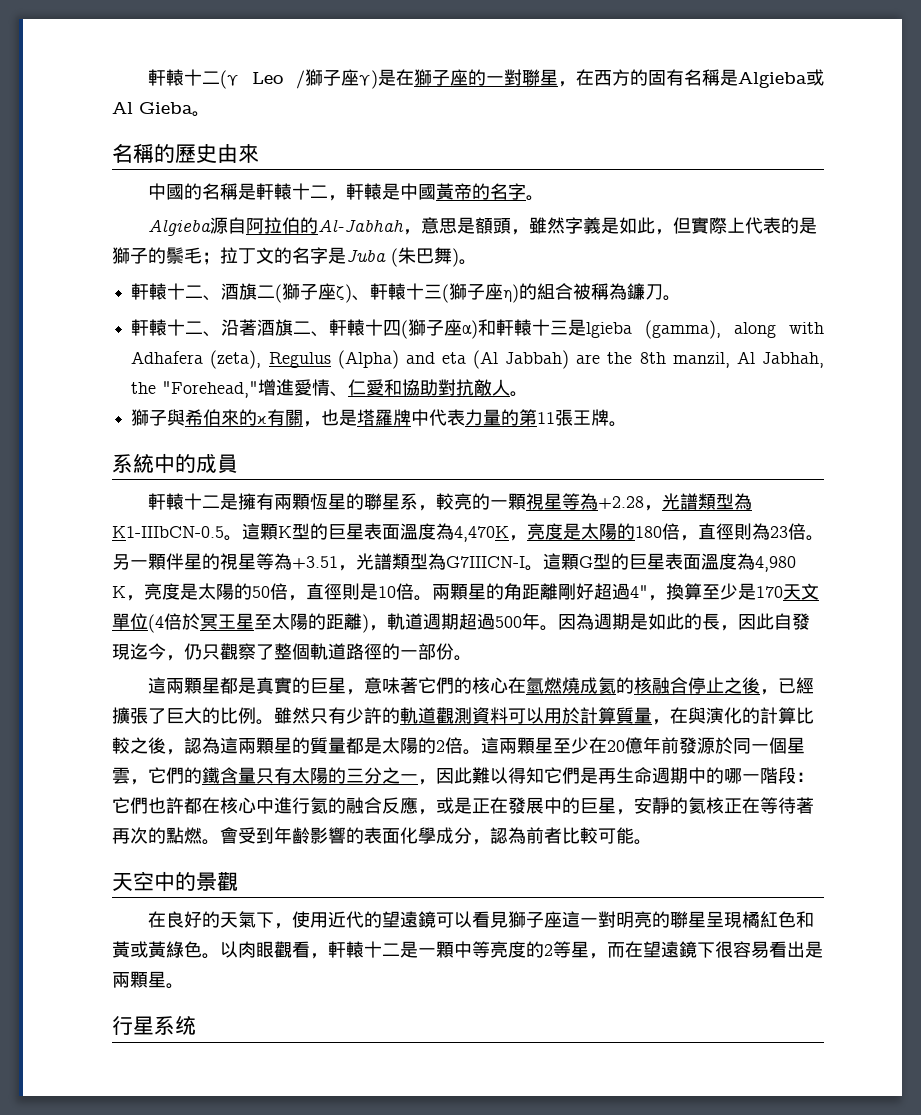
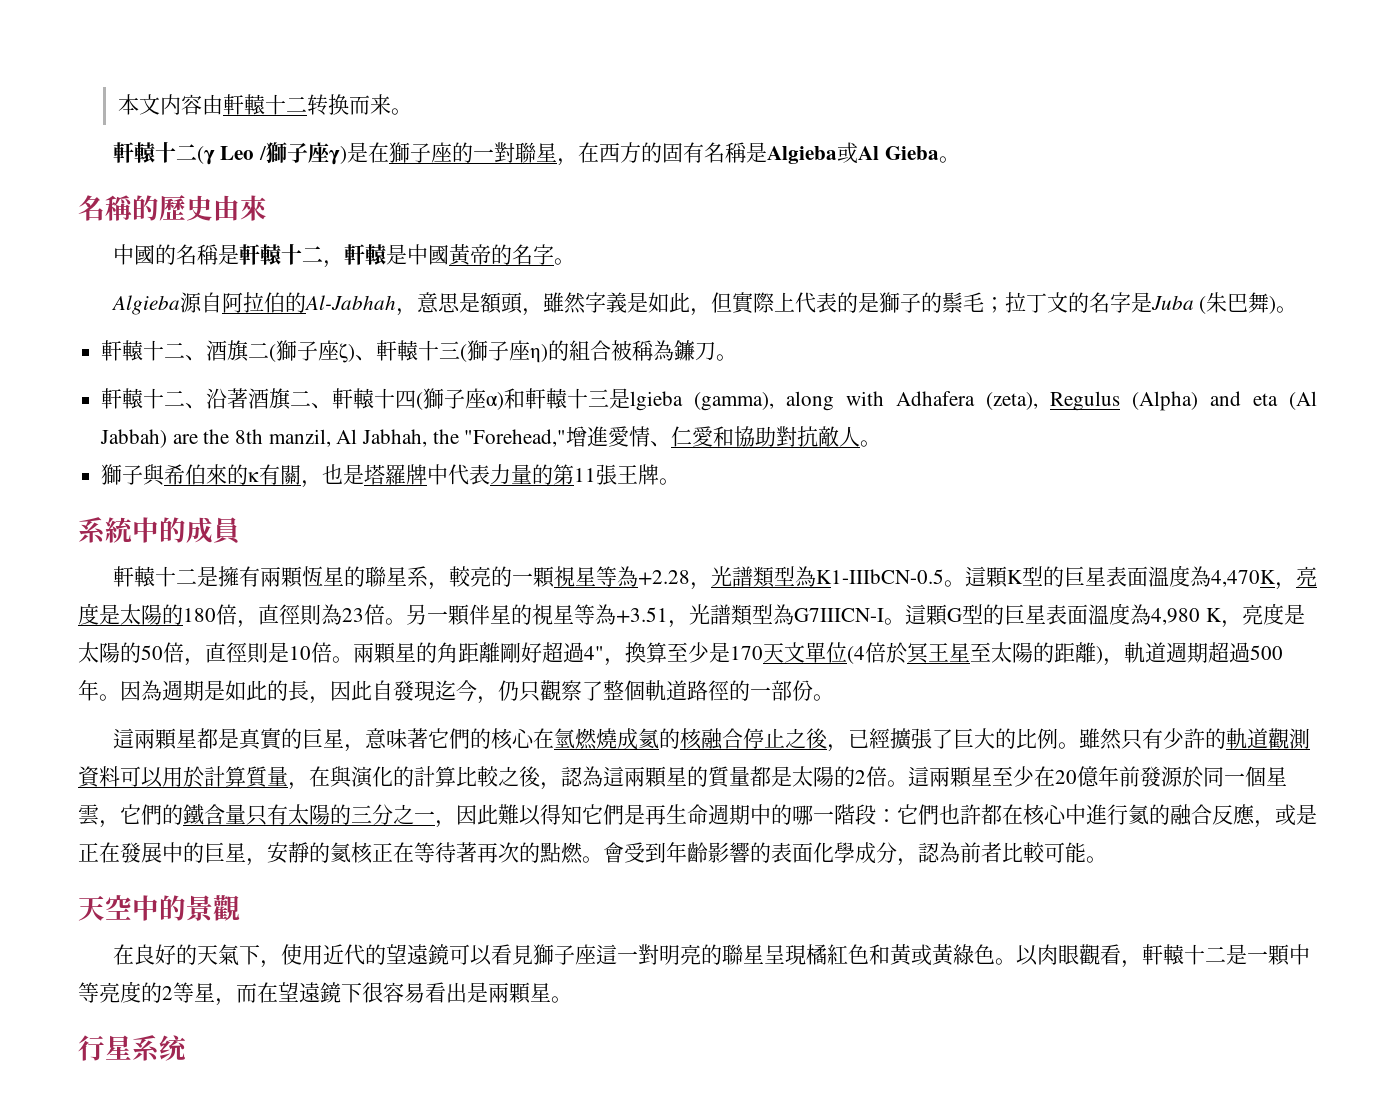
(148, 77) none -> [117,94,412,116] 本文内容由軒轅十二转换而来。 //

